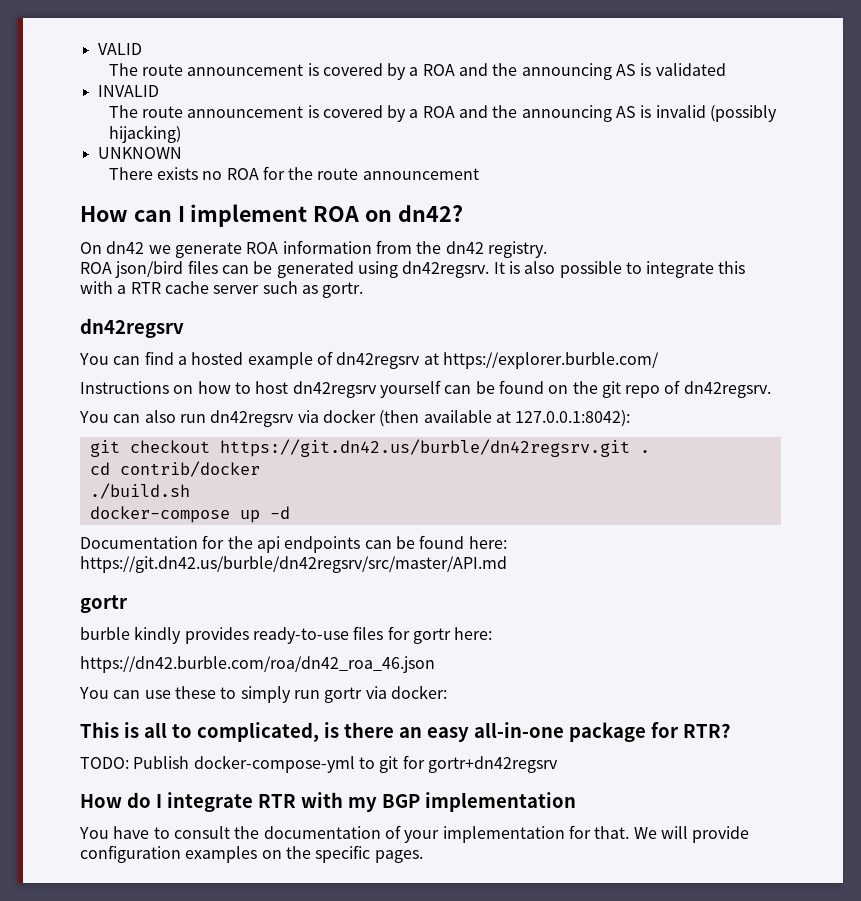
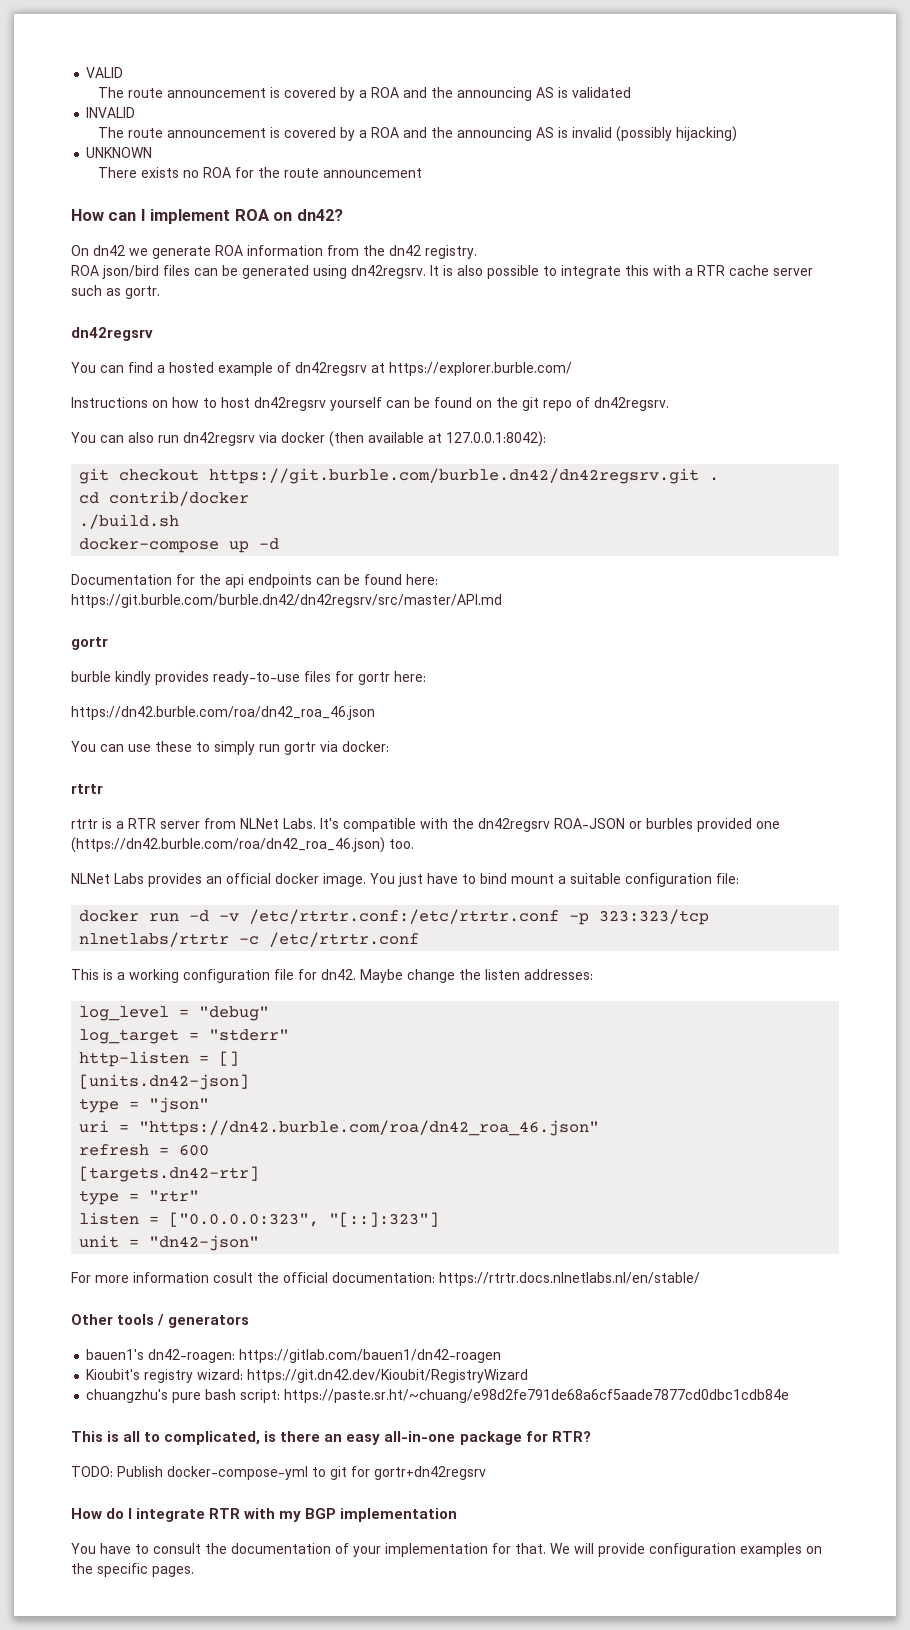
[219,439,630,457] https://git.dn42.us/burble/dn42regsrv.git -> [209,468,700,484] https://git.burble.com/burble.dn42/dn42regsrv.git
[80,556,507,573] https://git.dn42.us/burble/dn42regsrv/src/master/API.md -> [71,594,502,608] https://git.burble.com/burble.dn42/dn42regsrv/src/master/API.md
(447, 692) none -> [71,784,103,794] [71,818,780,832] [71,837,414,853] [71,873,739,887] [79,909,710,925] [79,932,420,947] [71,969,593,983] [79,1006,270,1021] [79,1029,290,1044] [79,1051,240,1067] [79,1074,250,1090] [79,1097,210,1113] [79,1120,600,1136] [79,1144,210,1156] [79,1166,260,1182] [79,1190,200,1205] [79,1212,440,1227] [79,1235,260,1251] [71,1272,700,1286] [71,1314,250,1328] [86,1349,502,1363] [86,1369,529,1383] [86,1389,790,1403] // rtrtr // rtrtr is a RTR server from NLNet Labs. It's compatible with the dn42regsrv ROA-JSON or burbles provided one (https://dn42.burble.com/roa/dn42_roa_46.json) too. // NLNet Labs provides an official docker image. You just have to bind mount a suitable configuration file: // docker run -d -v /etc/rtrtr.conf:/etc/rtrtr.conf -p 323:323/tcp nlnetlabs/rtrtr -c /etc/rtrtr.conf // This is a working configuration file for dn42. Maybe change the listen addresses: // log_level = "debug" // log_target = "stderr" // http-listen = [] // [units.dn42-json] // type = "json" // uri = "https://dn42.burble.com/roa/dn42_roa_46.json" // refresh = 600 // [targets.dn42-rtr] // type = "rtr" // listen = ["0.0.0.0:323", "[::]:323"] // unit = "dn42-json" // For more information cosult the official documentation: https://rtrtr.docs.nlnetlabs.nl/en/stable/ // Other tools / generators // bauen1's dn42-roagen: https://gitlab.com/bauen1/dn42-roagen // Kioubit's registry wizard: https://git.dn42.dev/Kioubit/RegistryWizard // chuangzhu's pure bash script: https://paste.sr.ht/~chuang/e98d2fe791de68a6cf5aade7877cd0dbc1cdb84e

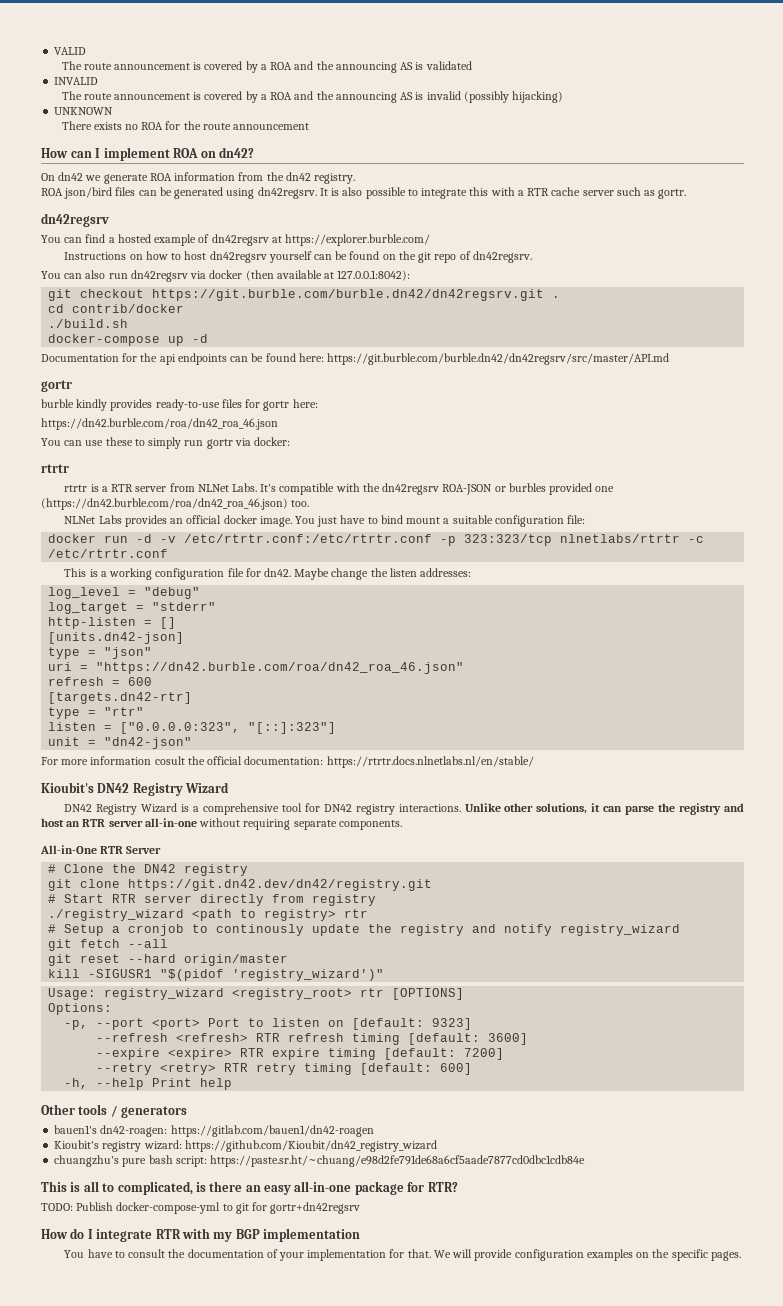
(700, 1279) none -> [41,782,230,796] [64,803,744,815] [41,818,402,830] [40,845,162,854] [48,864,249,876] [48,879,433,891] [48,894,377,906] [48,909,369,921] [48,924,681,936] [48,939,169,951] [48,954,289,966] [48,969,385,981] [48,988,465,1000] [48,1003,113,1015] [64,1018,473,1030] [96,1033,529,1045] [96,1048,505,1060] [96,1063,473,1075] [64,1078,233,1090] // Kioubit's DN42 Registry Wizard // DN42 Registry Wizard is a comprehensive tool for DN42 registry interactions. Unlike other solutions, it can parse the registry and host an RTR server all-in-one without requiring separate components. // All-in-One RTR Server // # Clone the DN42 registry // git clone https://git.dn42.dev/dn42/registry.git // # Start RTR server directly from registry // ./registry_wizard <path to registry> rtr // # Setup a cronjob to continously update the registry and notify registry_wizard // git fetch --all // git reset --hard origin/master // kill -SIGUSR1 "$(pidof 'registry_wizard')" // Usage: registry_wizard <registry_root> rtr [OPTIONS] // Options: // -p, --port <port> Port to listen on [default: 9323] // --refresh <refresh> RTR refresh timing [default: 3600] // --expire <expire> RTR expire timing [default: 7200] // --retry <retry> RTR retry timing [default: 600] // -h, --help Print help
[247,1369,529,1383] https://git.dn42.dev/Kioubit/RegistryWizard -> [184,1140,437,1152] https://github.com/Kioubit/dn42_registry_wizard

